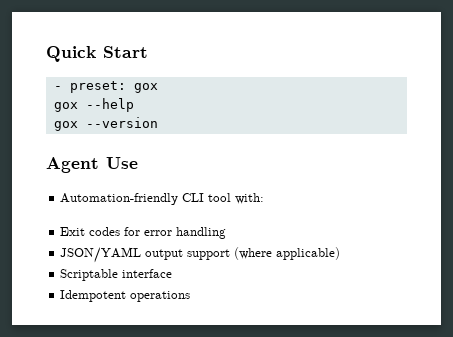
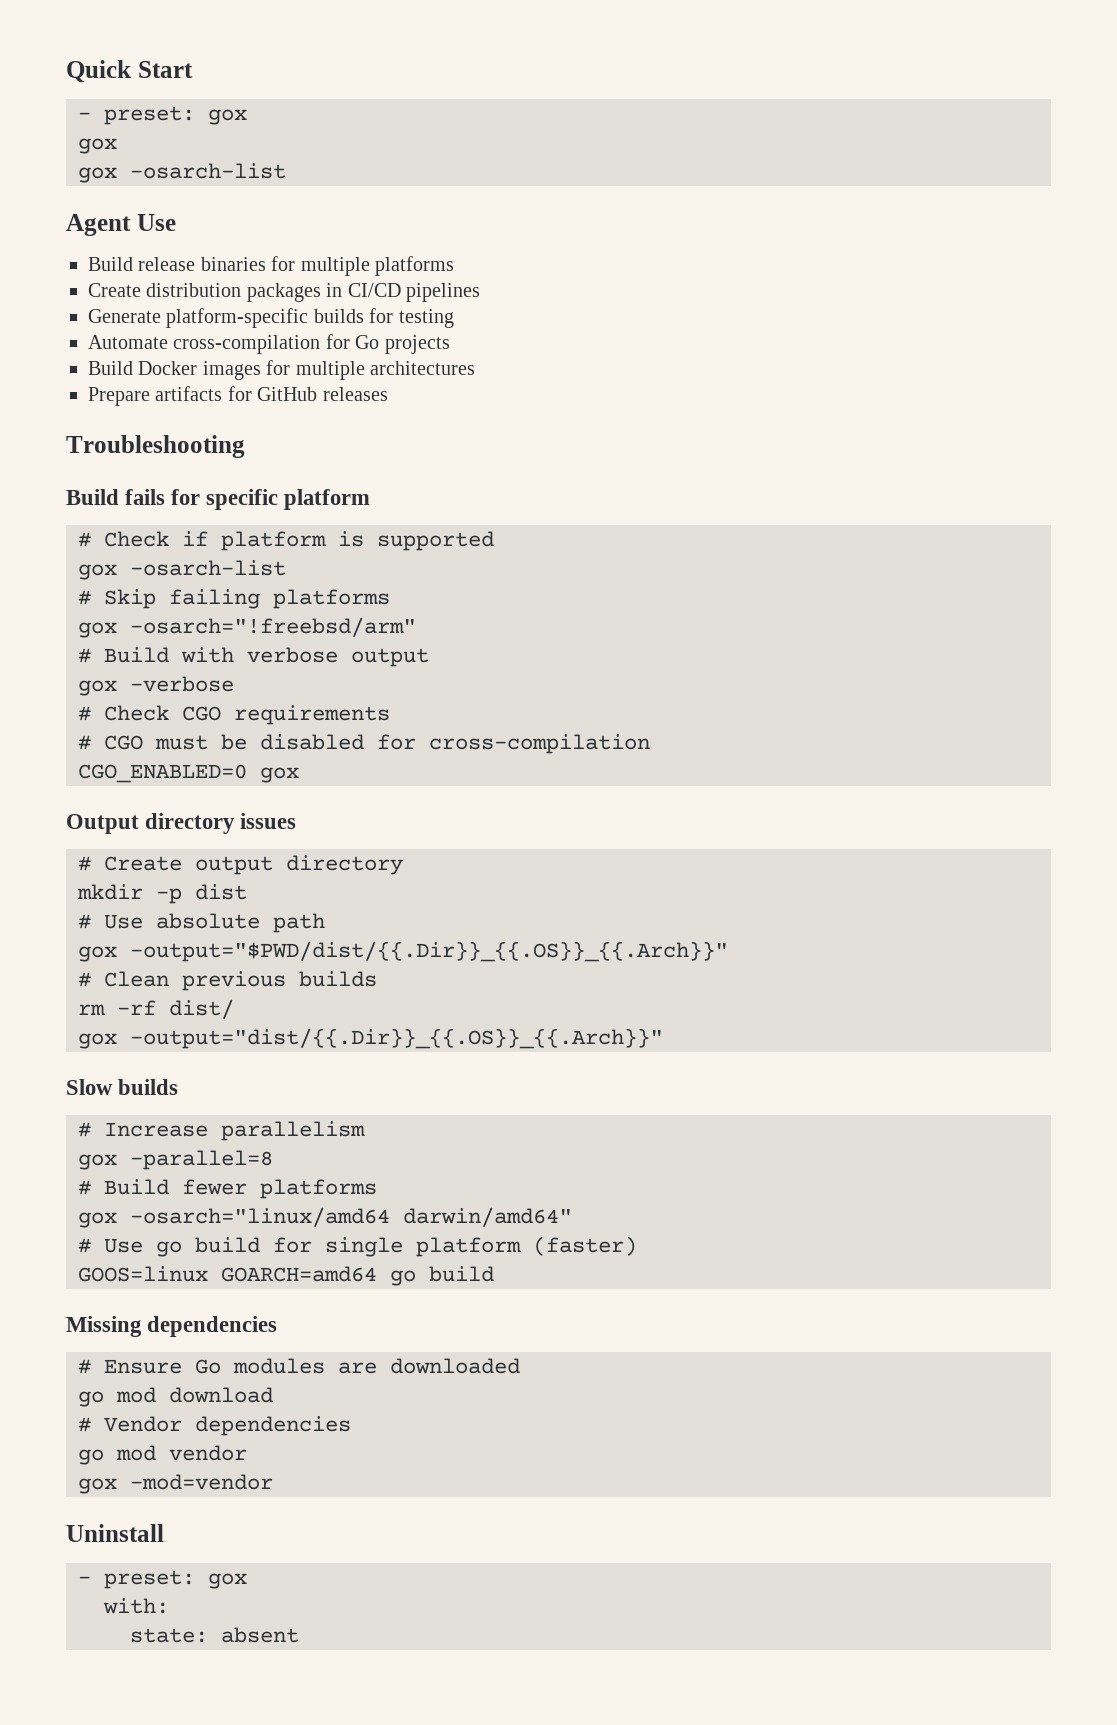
[85,98,134,112] [53,117,158,131] --help // gox --version -> [78,163,286,183] // gox -osarch-list
[60,193,265,205] [60,227,227,239] [60,247,341,263] [60,269,173,281] [60,290,191,302] Automation-friendly CLI tool with: // Exit codes for error handling // JSON/YAML output support (where applicable) // Scriptable interface // Idempotent operations -> [88,256,454,276] [88,283,480,302] [88,308,454,328] [88,334,450,354] [88,360,475,380] [88,386,388,406] [66,435,245,458] [66,489,371,510] [78,531,494,551] [78,560,286,580] [78,589,390,609] [78,617,416,638] [78,647,429,667] [78,676,234,696] [78,705,390,725] [78,734,650,754] [78,764,299,783] [66,813,297,834] [78,855,403,875] [77,884,247,904] [78,913,325,933] [78,941,728,962] [78,971,377,991] [78,999,234,1019] [78,1028,663,1049] [66,1079,179,1095] [78,1121,365,1141] [78,1150,273,1170] [78,1179,377,1199] [78,1207,572,1228] [78,1236,637,1257] [78,1266,494,1286] [66,1316,278,1337] [78,1358,520,1374] [78,1387,273,1407] [78,1416,351,1436] [78,1445,247,1465] [78,1474,273,1494] [66,1524,164,1542] [78,1570,247,1589] [103,1598,169,1614] [130,1627,299,1643] Build release binaries for multiple platforms // Create distribution packages in CI/CD pipelines // Generate platform-specific builds for testing // Automate cross-compilation for Go projects // Build Docker images for multiple architectures // Prepare artifacts for GitHub releases // Troubleshooting // Build fails for specific platform // # Check if platform is supported // gox -osarch-list // # Skip failing platforms // gox -osarch="!freebsd/arm" // # Build with verbose output // gox -verbose // # Check CGO requirements // # CGO must be disabled for cross-compilation // CGO_ENABLED=0 gox // Output directory issues // # Create output directory // mkdir -p dist // # Use absolute path // gox -output="$PWD/dist/{{.Dir}}_{{.OS}}_{{.Arch}}" // # Clean previous builds // rm -rf dist/ // gox -output="dist/{{.Dir}}_{{.OS}}_{{.Arch}}" // Slow builds // # Increase parallelism // gox -parallel=8 // # Build fewer platforms // gox -osarch="linux/amd64 darwin/amd64" // # Use go build for single platform (faster) // GOOS=linux GOARCH=amd64 go build // Missing dependencies // # Ensure Go modules are downloaded // go mod download // # Vendor dependencies // go mod vendor // gox -mod=vendor // Uninstall // - preset: gox // with: // state: absent

